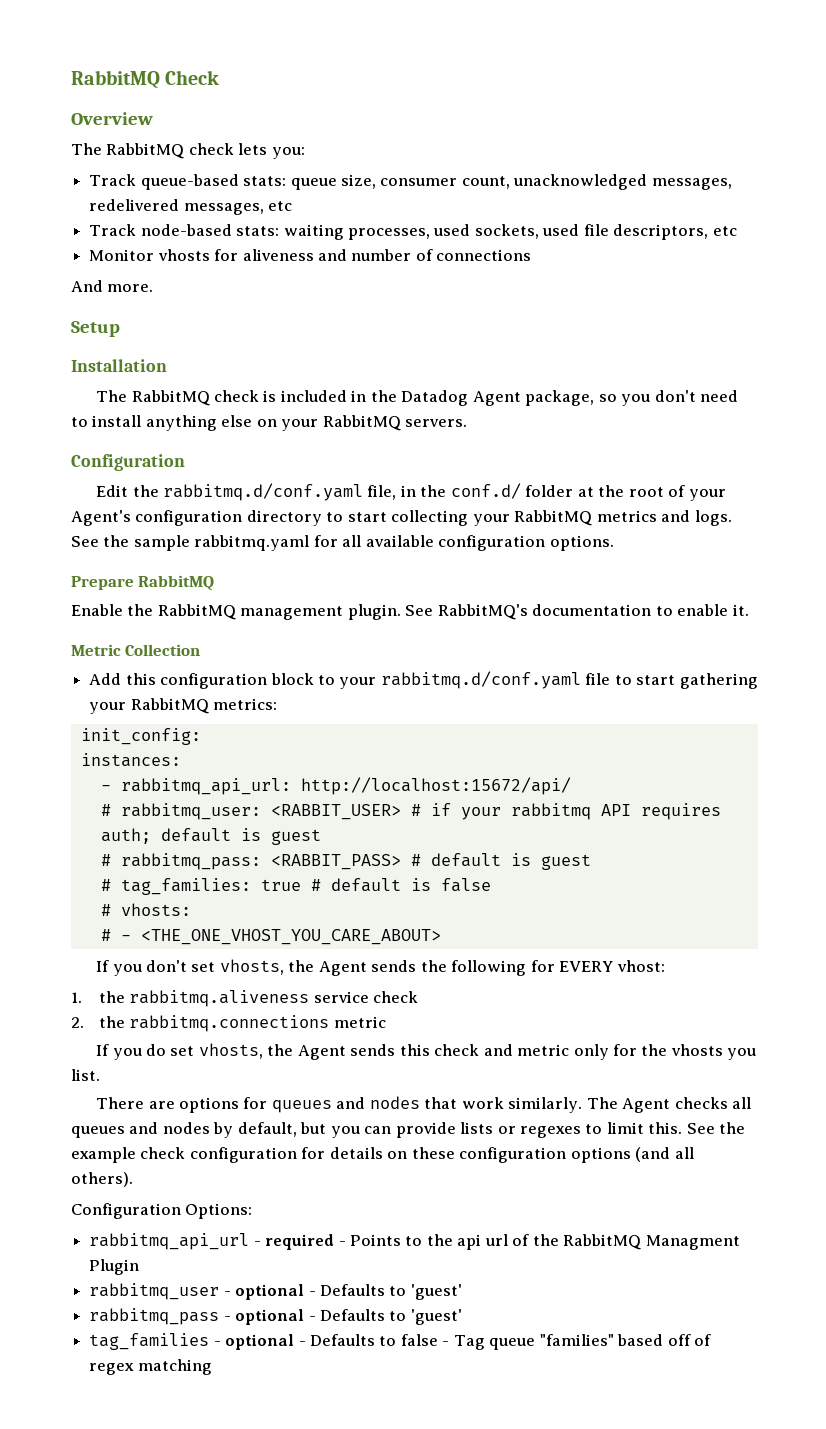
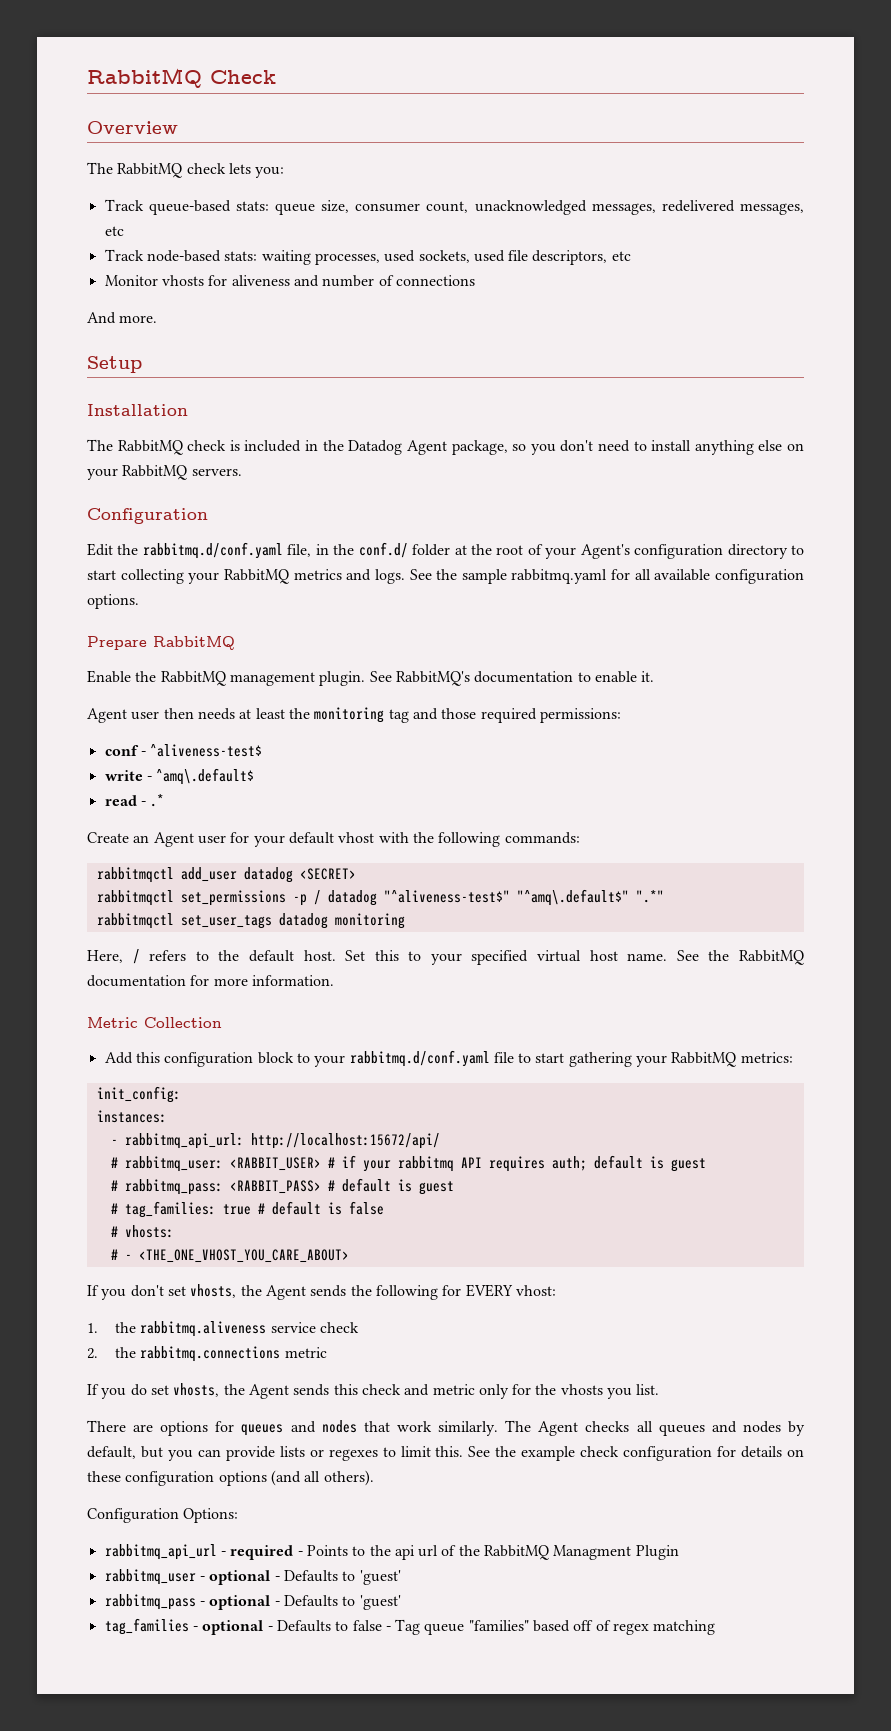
(749, 610) none -> [87,707,621,723] [104,744,263,757] [104,768,255,785] [104,794,165,807] [87,832,580,847] [96,867,356,883] [96,889,664,906] [96,913,405,929] [87,949,804,965] [87,975,334,987] // Agent user then needs at least the monitoring tag and those required permissions: // conf - ^aliveness-test$ // write - ^amq\.default$ // read - .* // Create an Agent user for your default vhost with the following commands: // rabbitmqctl add_user datadog <SECRET> // rabbitmqctl set_permissions -p / datadog "^aliveness-test$" "^amq\.default$" ".*" // rabbitmqctl set_user_tags datadog monitoring // Here, / refers to the default host. Set this to your specified virtual host name. See the RabbitMQ documentation for more information.

